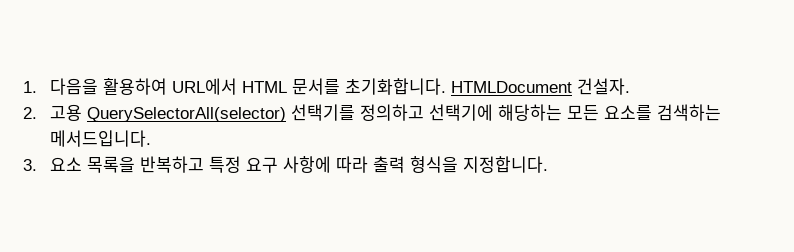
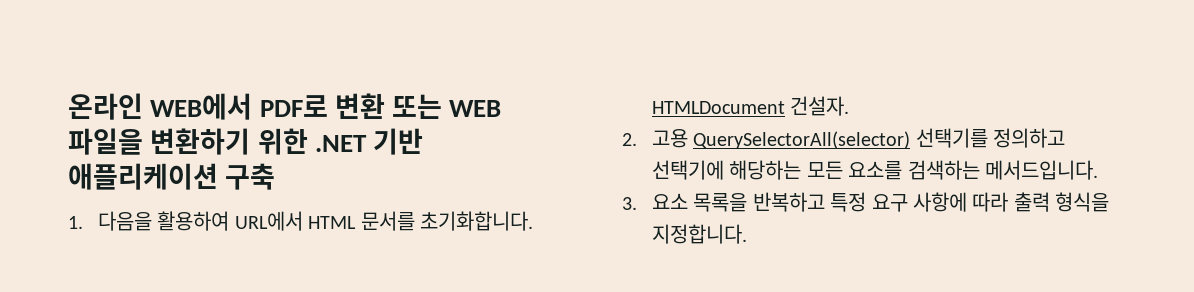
(23, 87) none -> [68,93,502,120] [68,128,424,155] [68,163,276,190] 온라인 WEB에서 PDF로 변환 또는 WEB 파일을 변환하기 위한 .NET 기반 애플리케이션 구축 //

